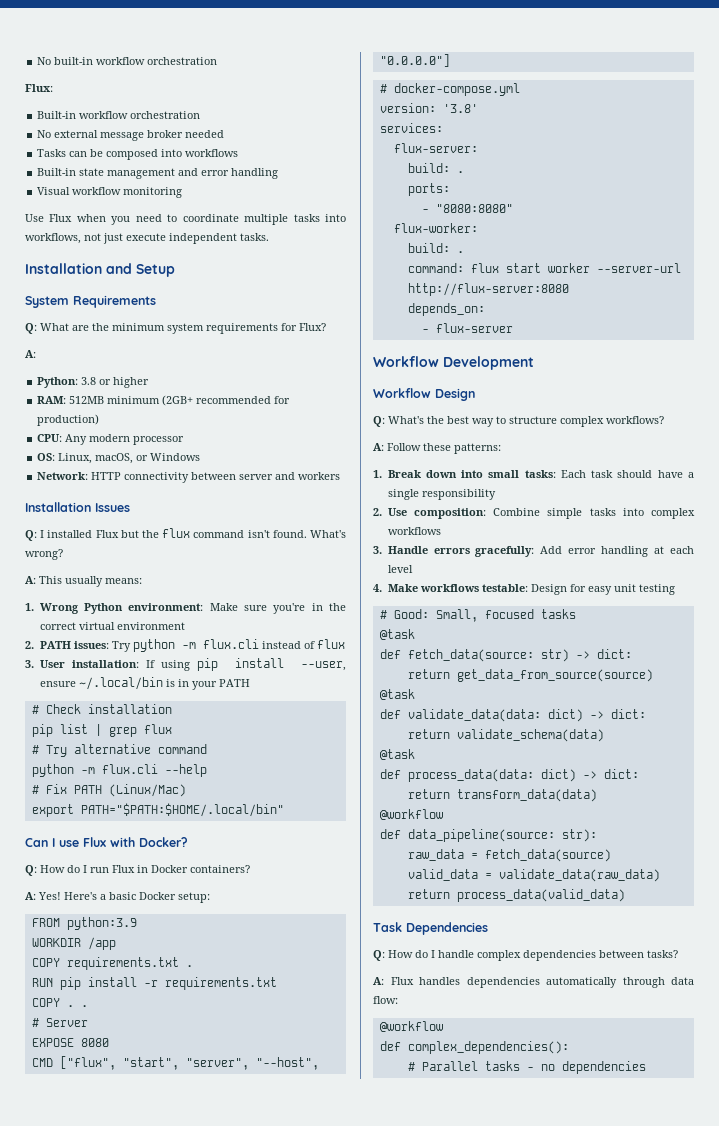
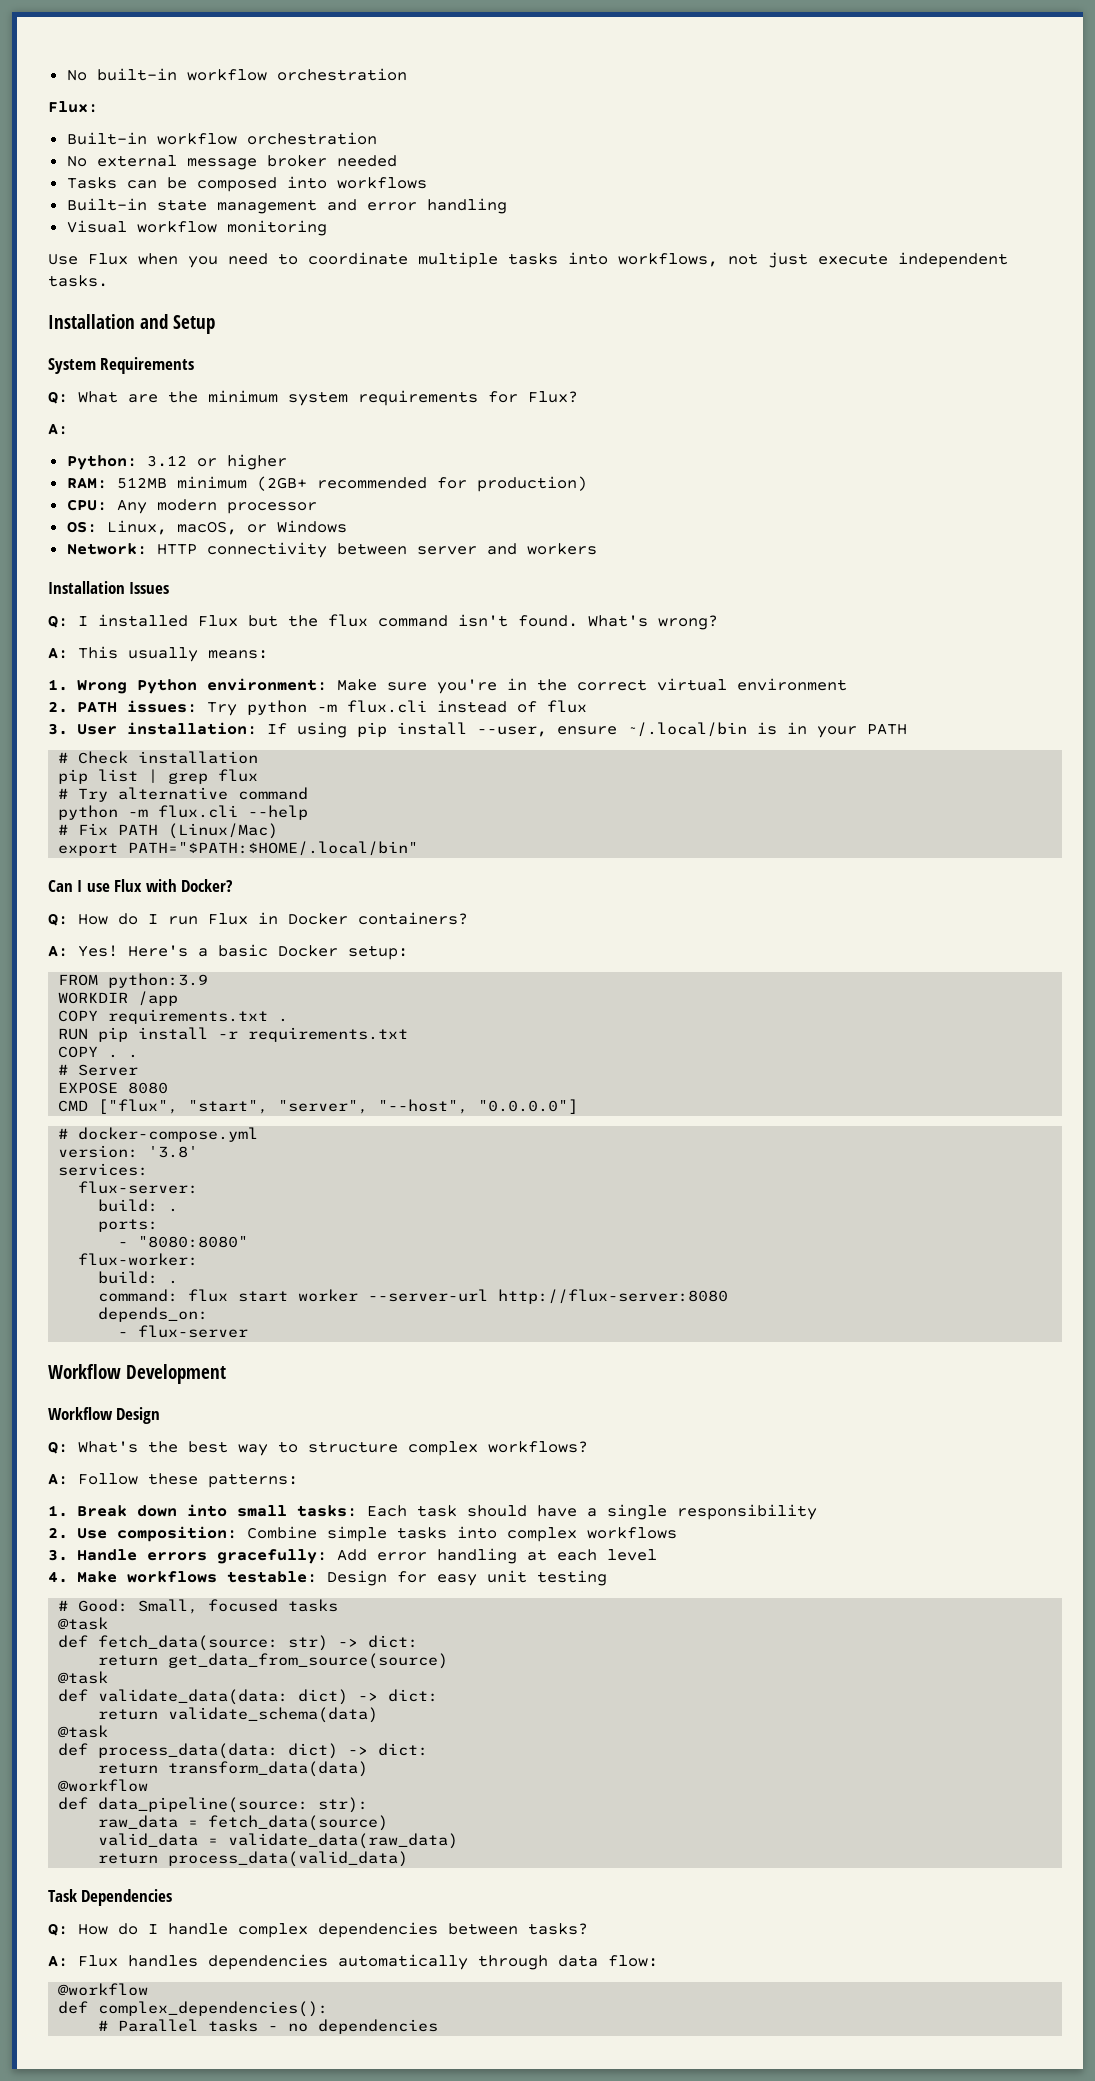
[81,377,97,385] 3.8 -> [146,455,187,467] 3.12

